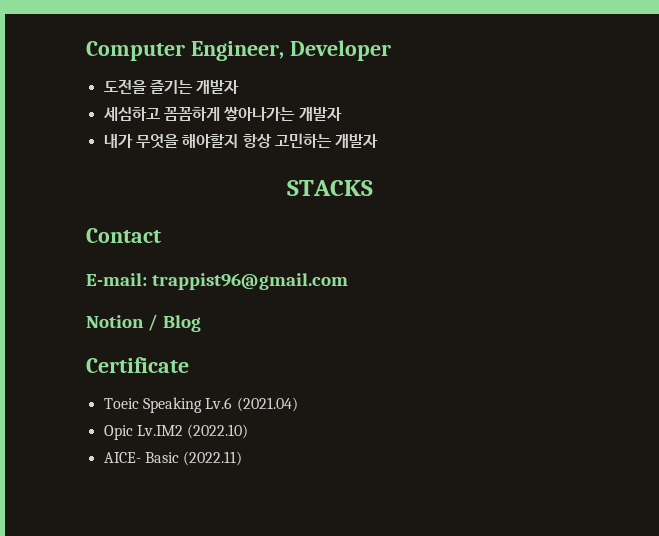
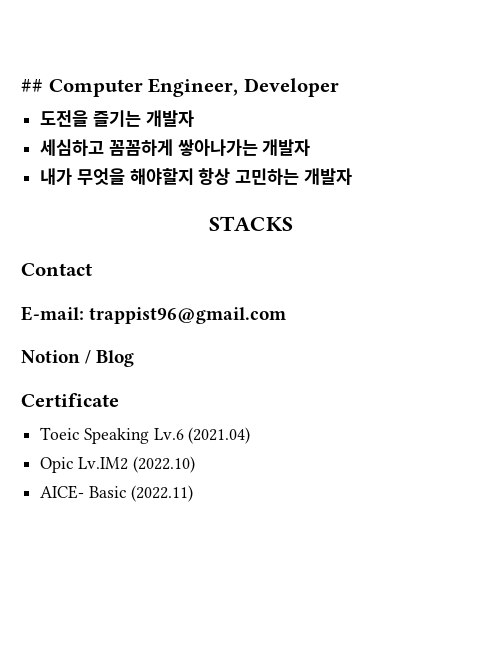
(86, 51) none -> [21,79,43,92] ##

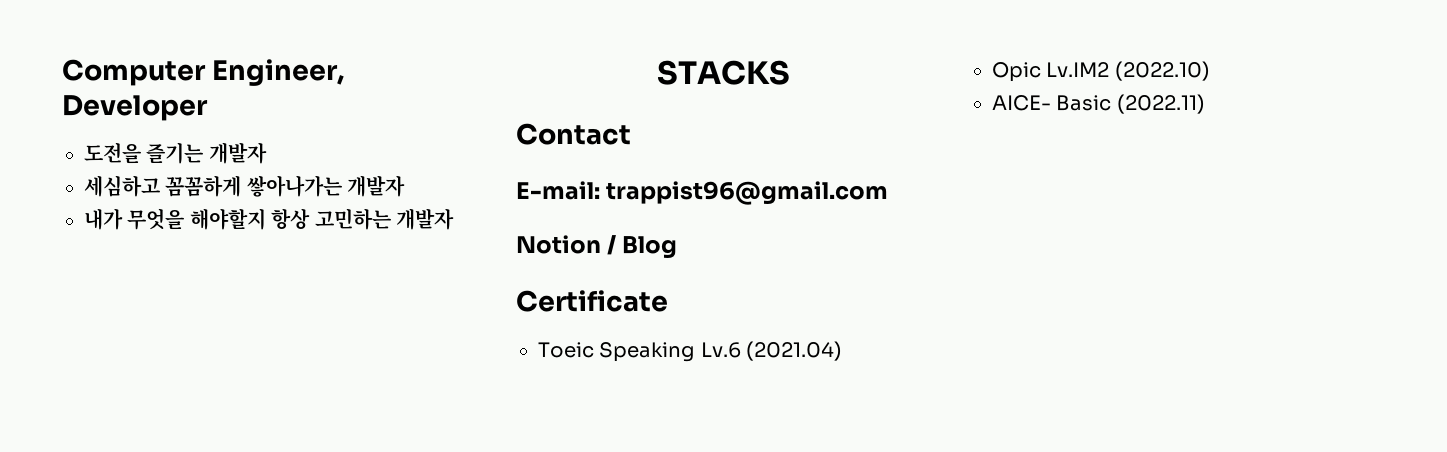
[21,79,43,92] ## -> (62, 72) none

